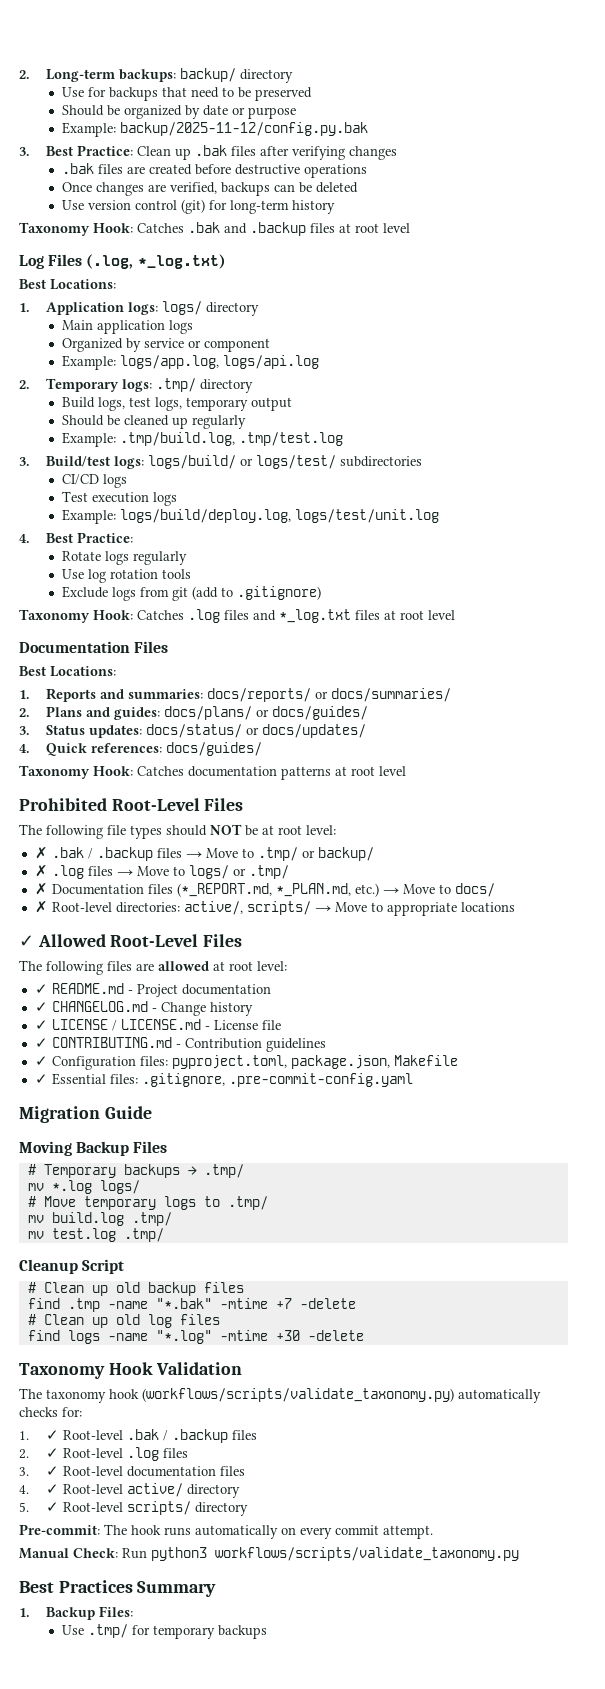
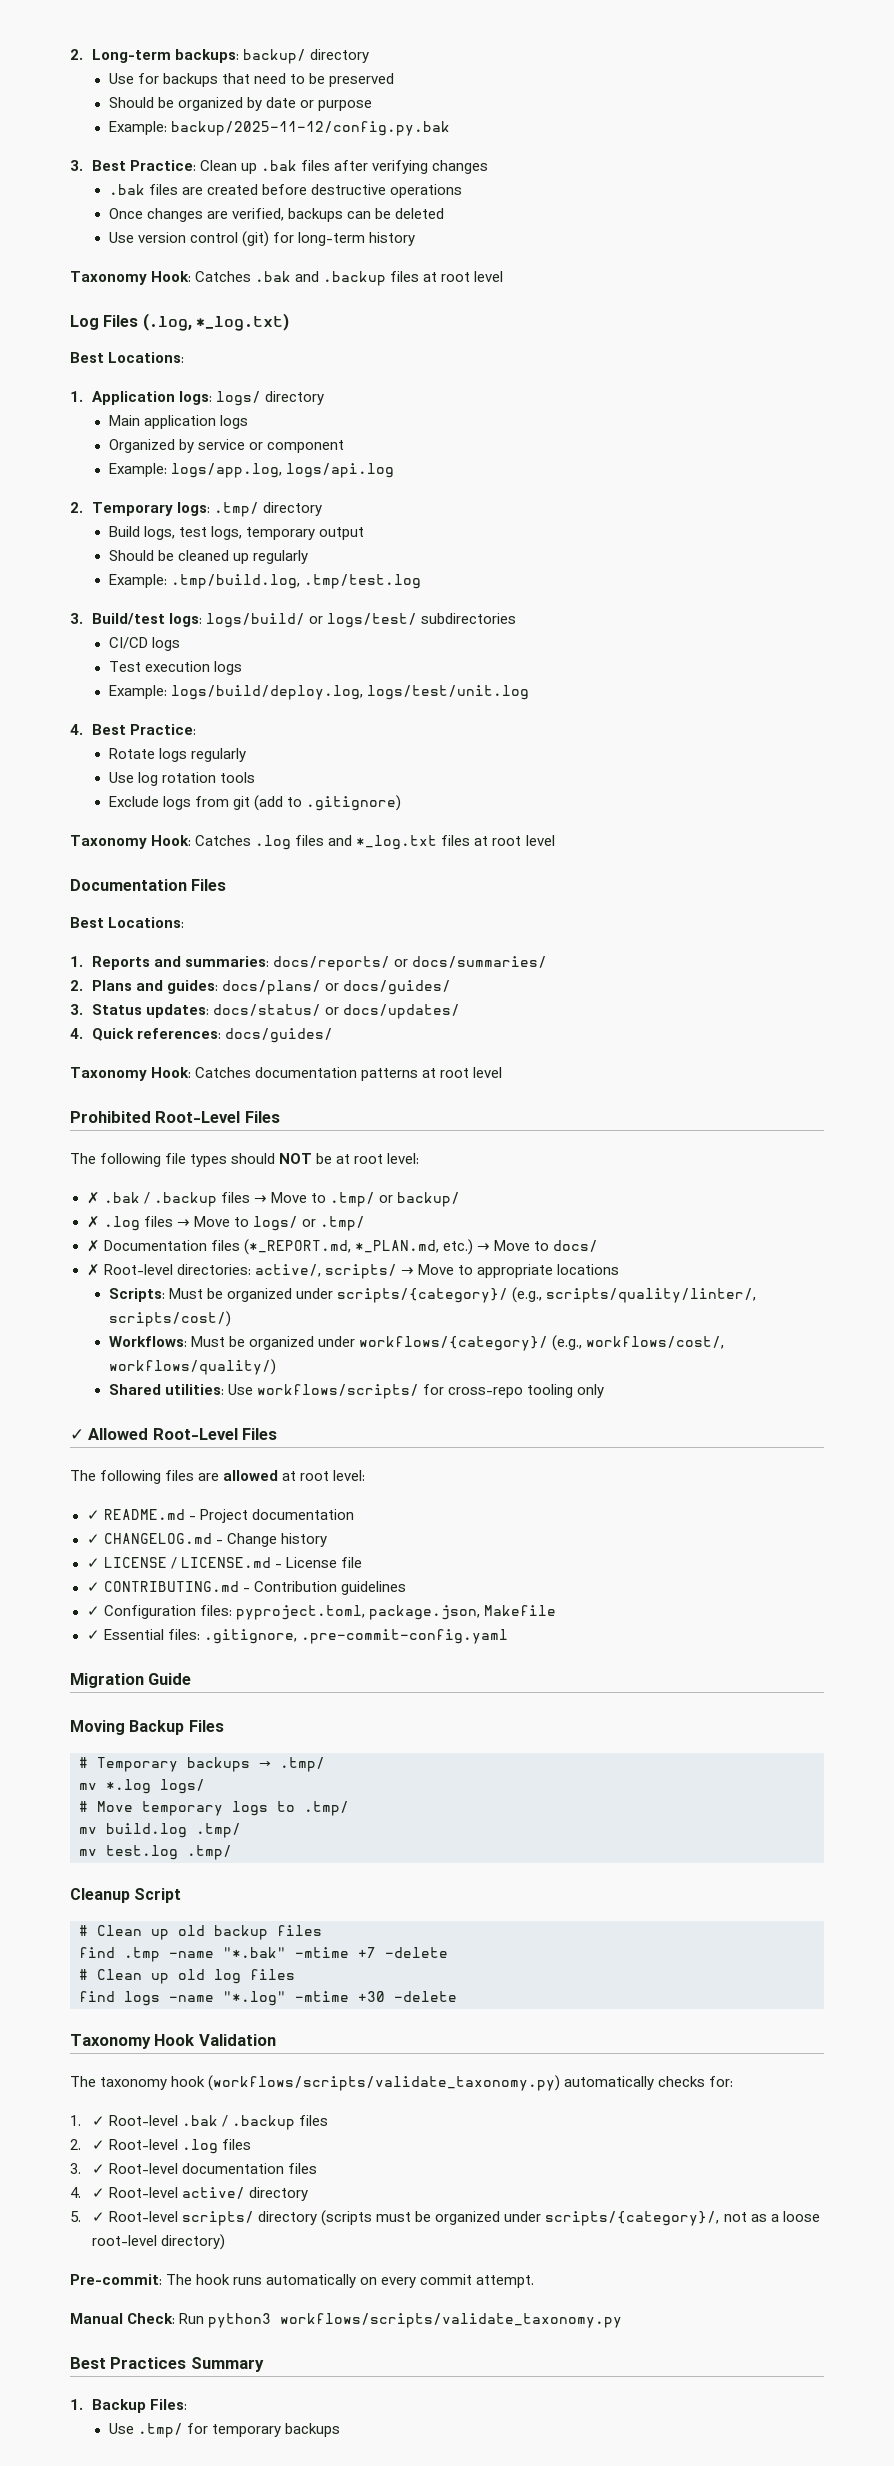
(515, 907) none -> [108,1287,756,1303] [108,1311,231,1327] [108,1335,724,1351] [108,1359,276,1375] [108,1384,604,1399] // Scripts: Must be organized under scripts/{category}/ (e.g., scripts/quality/linter/, scripts/cost/) // Workflows: Must be organized under workflows/{category}/ (e.g., workflows/cost/, workflows/quality/) // Shared utilities: Use workflows/scripts/ for cross-repo tooling only
(248, 1509) none -> [321,2210,820,2226] [92,2234,226,2250] (scripts must be organized under scripts/{category}/, not as a loose root-level directory)

